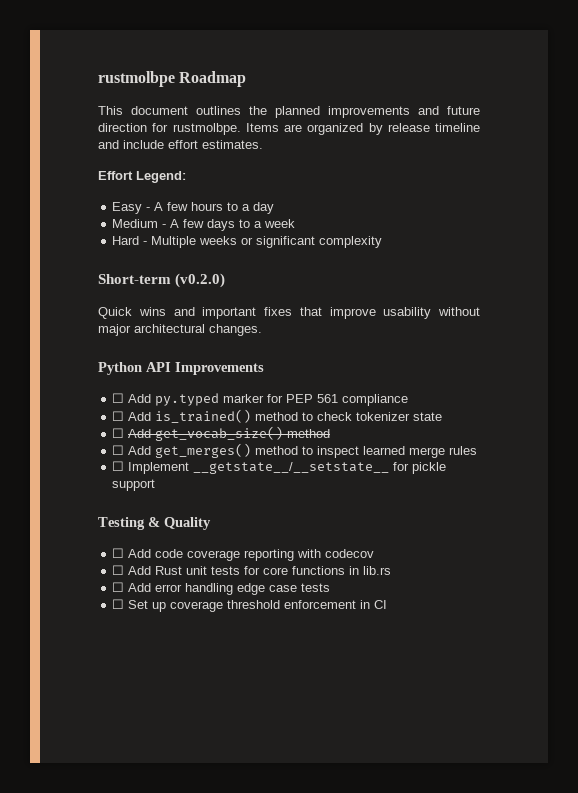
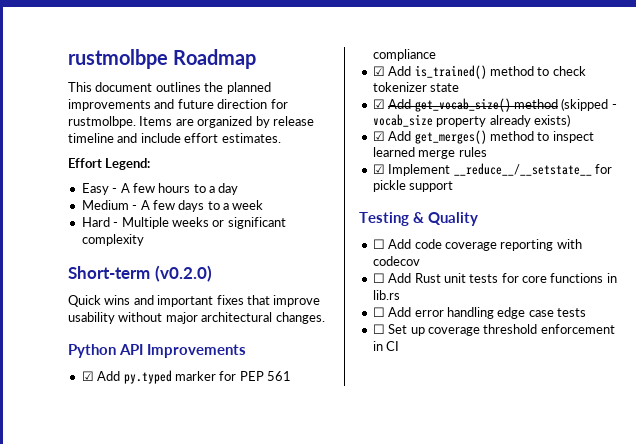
[112,393,125,403] ☐ -> [81,371,94,381] ☑
[112,411,125,421] ☐ -> [372,66,385,76] ☑
[112,428,125,438] ☐ -> [372,99,385,109] ☑
[112,445,125,455] // ☐ -> [561,98,617,111] [372,114,570,127] [372,131,385,141] (skipped - vocab_size property already exists) // ☑
[112,461,390,474] ☐ Implement __getstate__/__setstate__ -> [372,163,592,176] ☑ Implement __reduce__/__setstate__

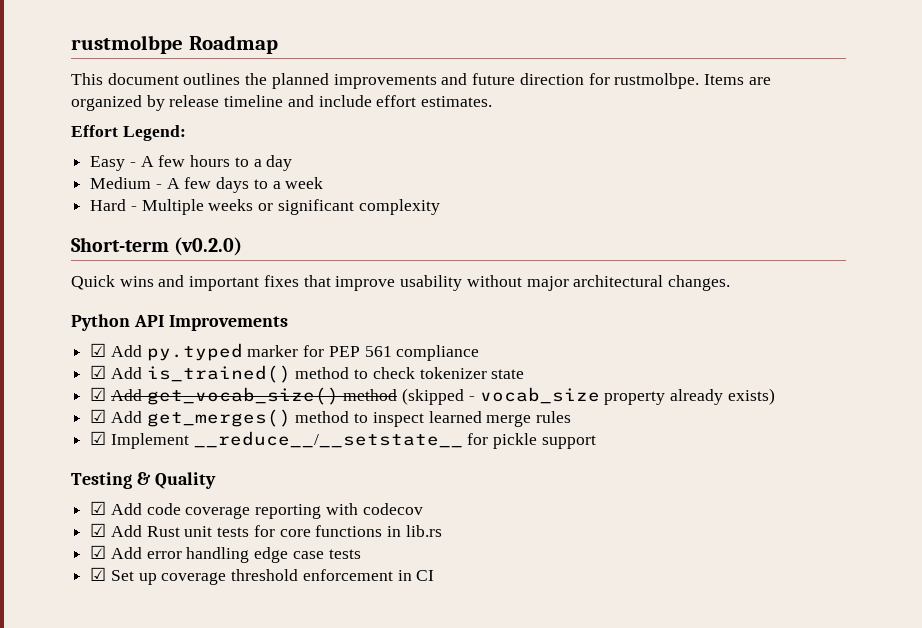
[372,239,385,249] ☐ -> [90,501,107,515] ☑
[372,273,385,283] ☐ -> [90,523,107,537] ☑
[372,307,385,317] ☐ -> [90,545,107,559] ☑
[372,324,385,334] ☐ -> [90,567,107,581] ☑

